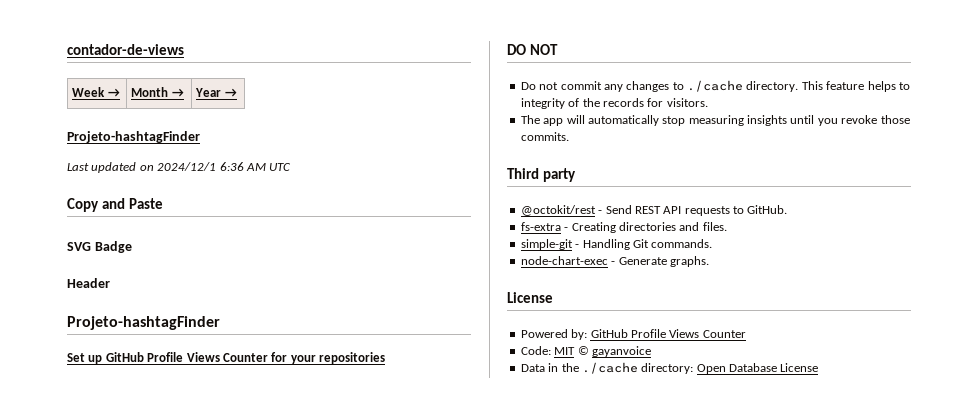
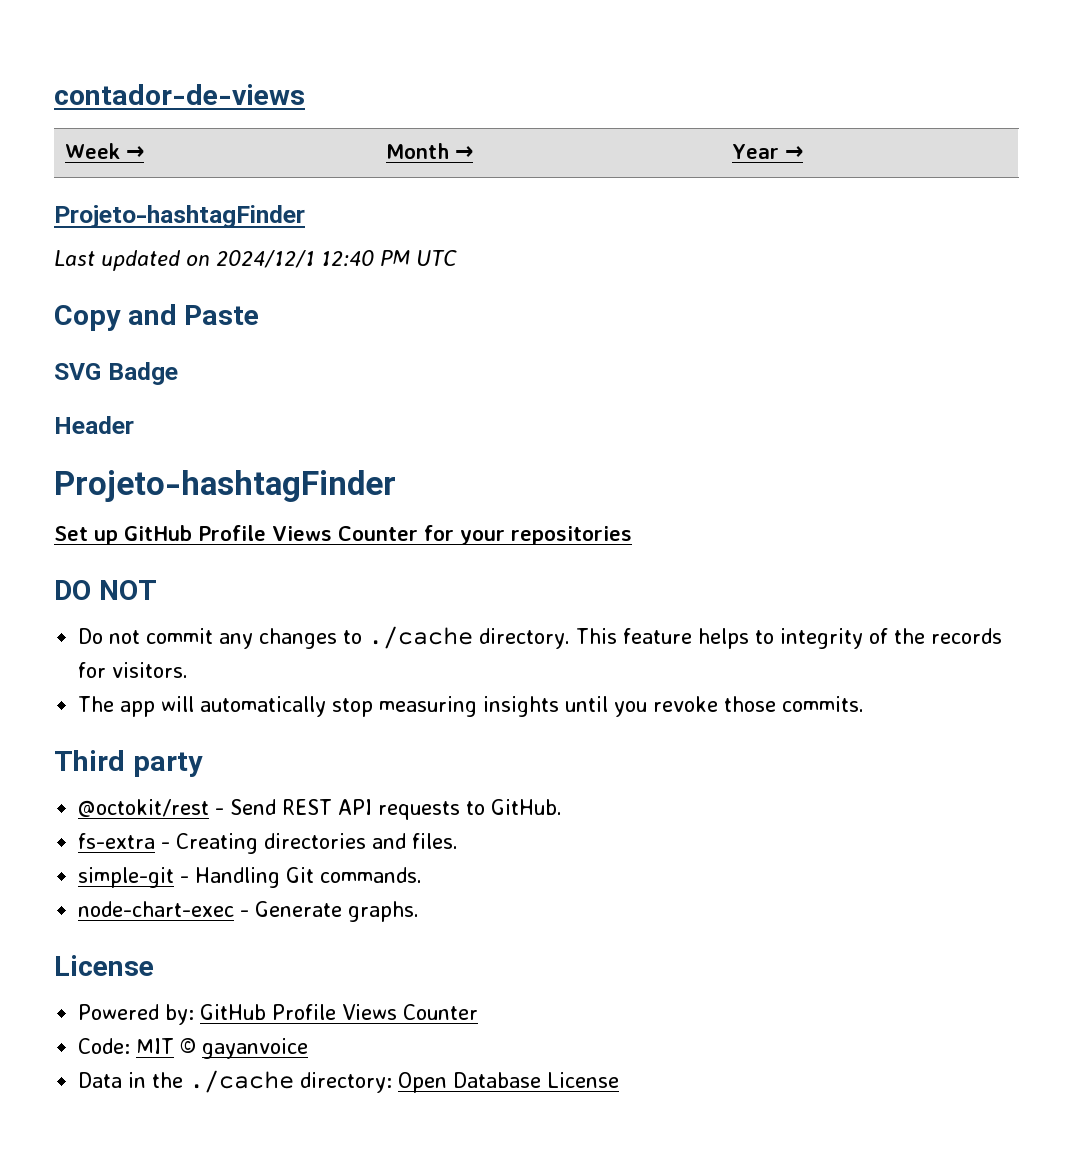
[219,162,266,171] 6:36 AM -> [321,250,410,267] 12:40 PM

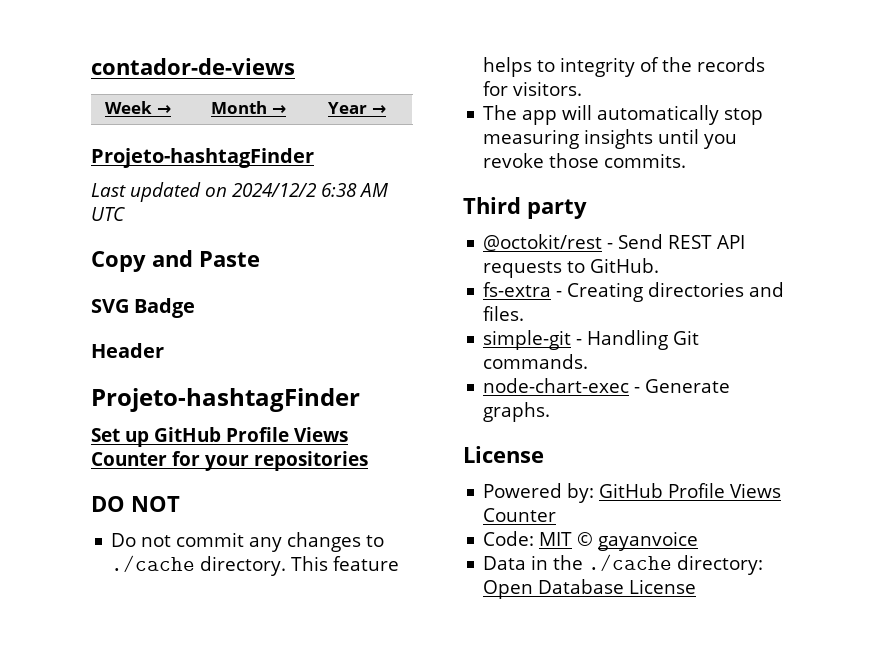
[216,250,410,268] 2024/12/1 12:40 PM -> [232,183,388,197] 2024/12/2 6:38 AM

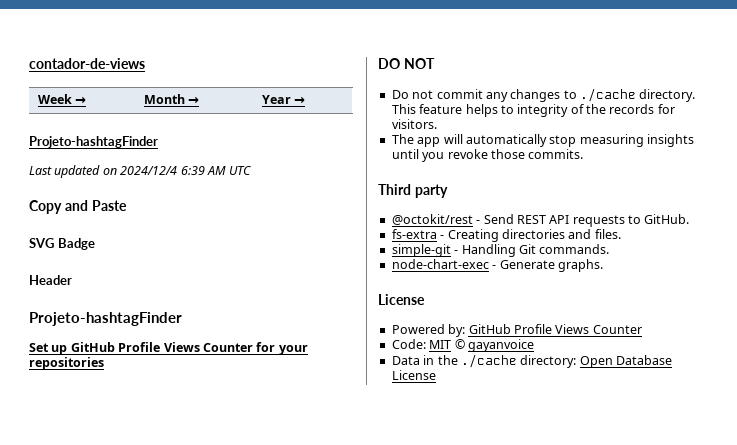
[232,183,357,197] 2024/12/2 6:38 -> [120,166,205,175] 2024/12/4 6:39

